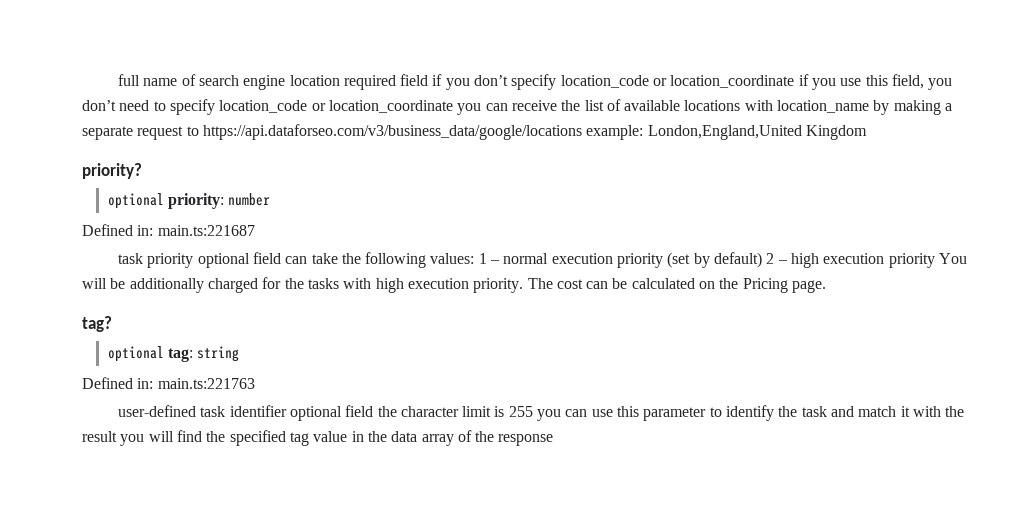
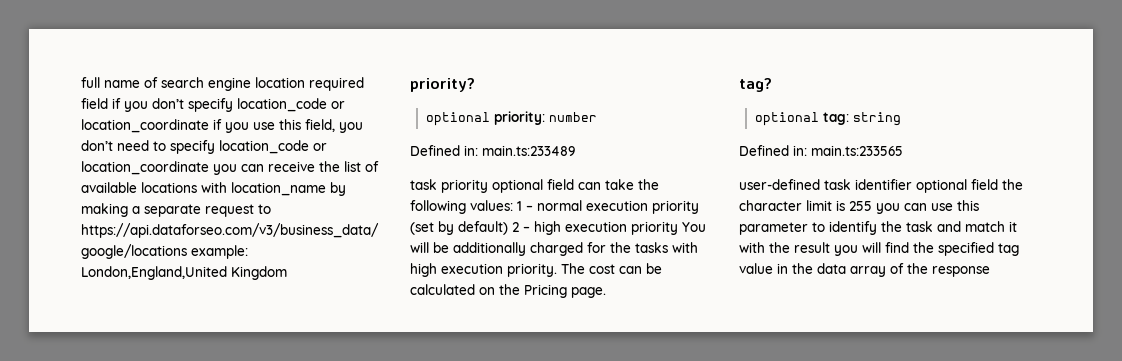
[157,225,255,236] main.ts:221687 -> [482,145,575,156] main.ts:233489
[157,378,255,389] main.ts:221763 -> [811,145,903,156] main.ts:233565

